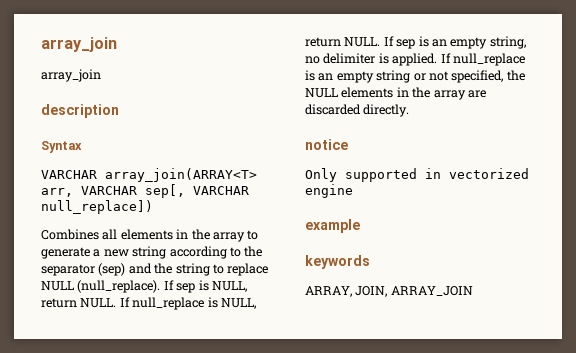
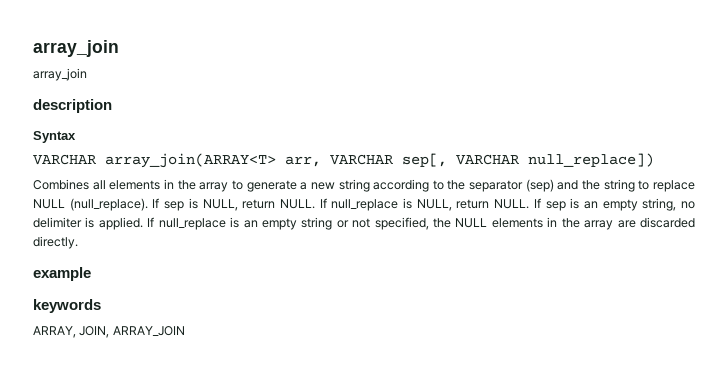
[305,139,348,150] [305,168,529,182] [305,184,353,198] // notice // Only supported in vectorized engine -> (78, 242) none

